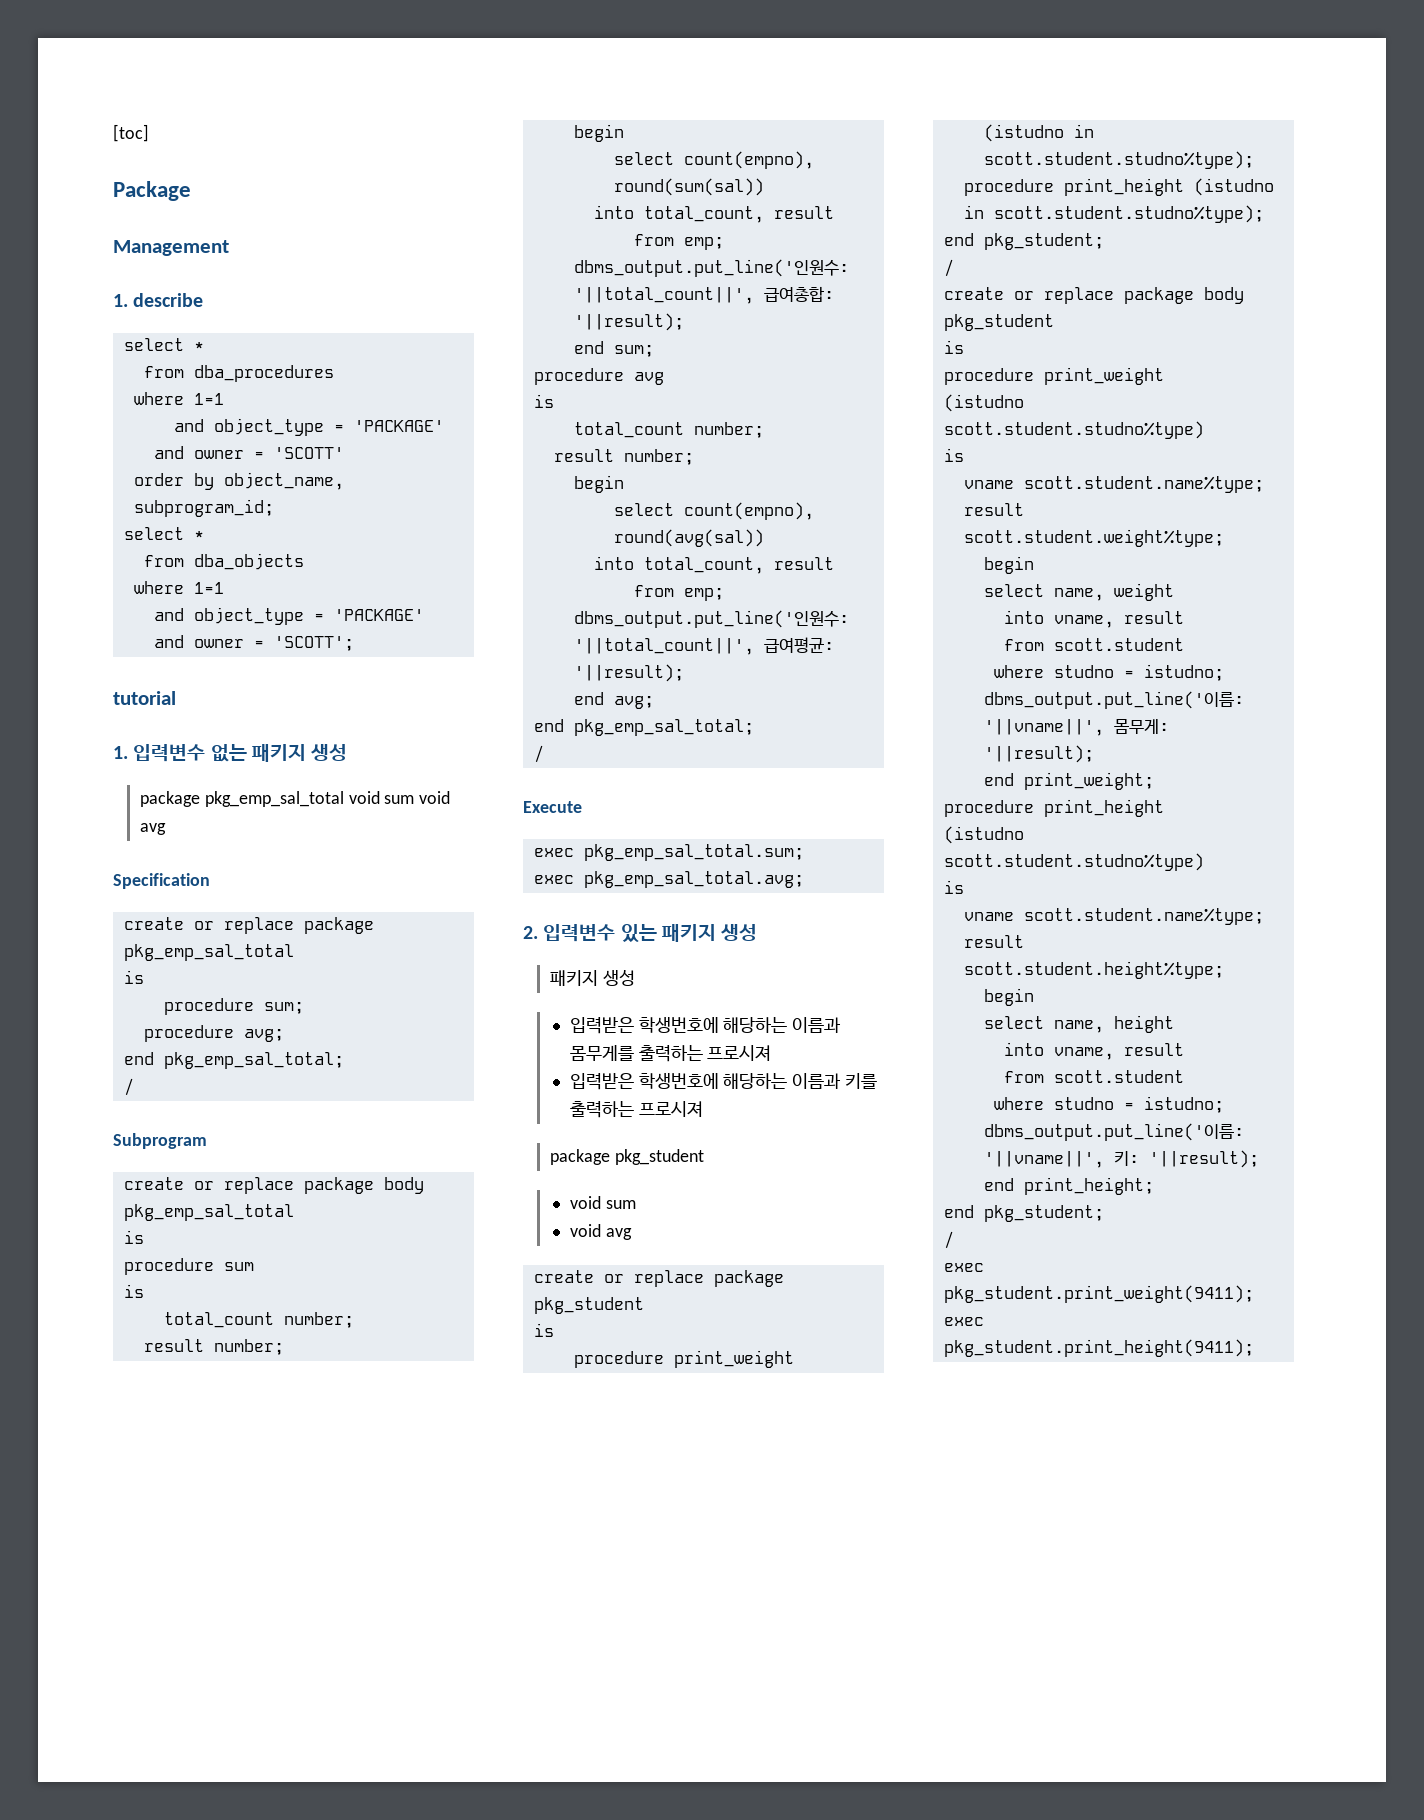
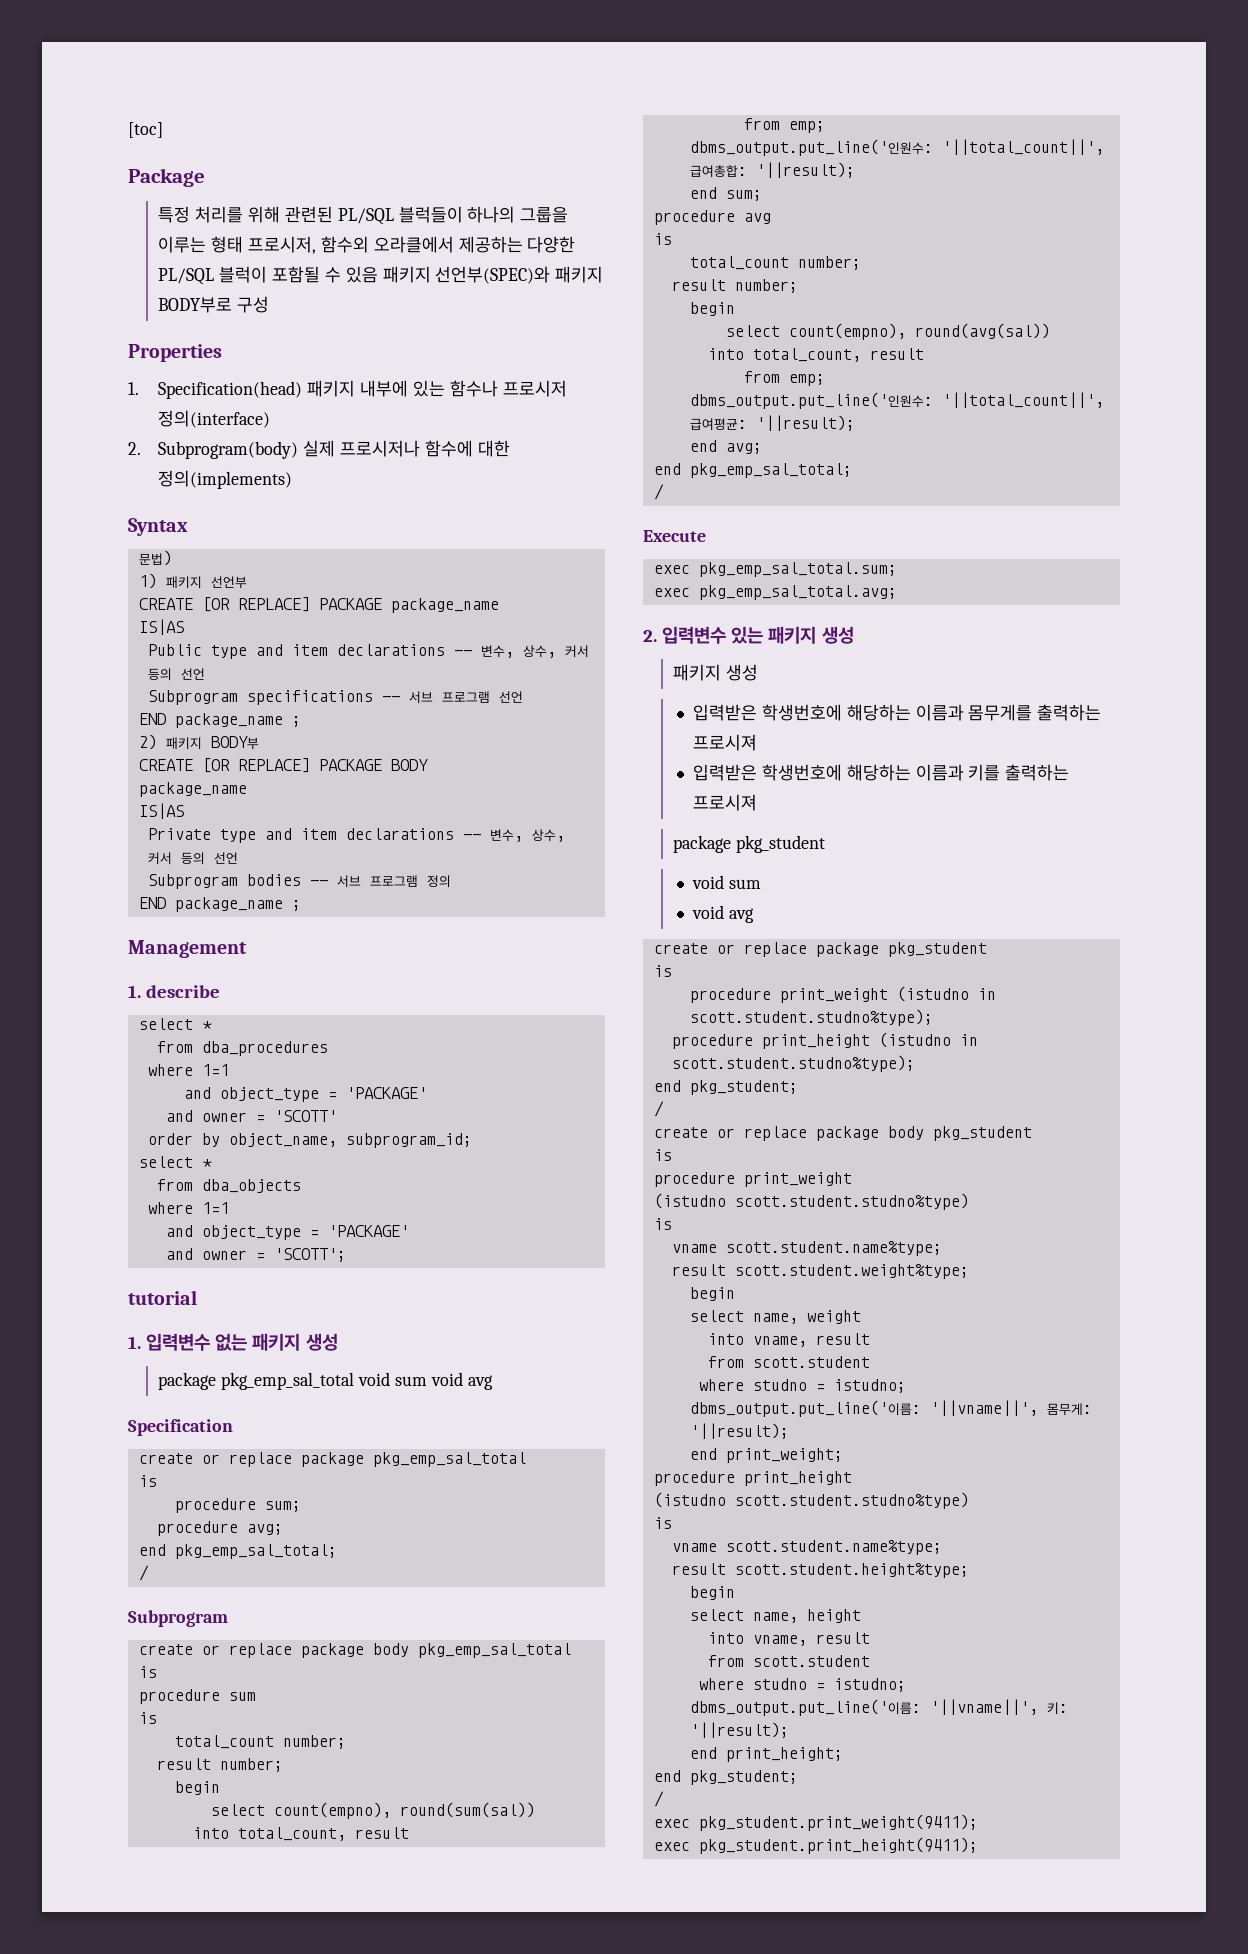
(191, 191) none -> [158,206,569,225] [158,236,576,254] [158,266,604,285] [158,296,270,313] [128,344,222,362] [128,380,567,399] [158,410,271,428] [128,440,510,459] [158,470,293,489] [128,518,188,536] [138,550,172,566] [138,573,247,589] [138,597,499,613] [138,619,184,635] [147,644,589,659] [147,668,205,681] [147,690,523,705] [138,713,301,728] [138,734,259,750] [138,758,428,773] [138,782,247,797] [138,803,184,819] [147,828,565,843] [147,852,238,865] [147,874,451,889] [138,897,301,912] // 특정 처리를 위해 관련된 PL/SQL 블럭들이 하나의 그룹을 이루는 형태 프로시저, 함수외 오라클에서 제공하는 다양한 PL/SQL 블럭이 포함될 수 있음 패키지 선언부(SPEC)와 패키지 BODY부로 구성 // Properties // 1. Specification(head) 패키지 내부에 있는 함수나 프로시저 정의(interface) // 2. Subprogram(body) 실제 프로시저나 함수에 대한 정의(implements) // Syntax // 문법) // 1) 패키지 선언부 // CREATE [OR REPLACE] PACKAGE package_name // IS|AS // Public type and item declarations -- 변수, 상수, 커서 등의 선언 // Subprogram specifications -- 서브 프로그램 선언 // END package_name ; // 2) 패키지 BODY부 // CREATE [OR REPLACE] PACKAGE BODY // package_name // IS|AS // Private type and item declarations -- 변수, 상수, 커서 등의 선언 // Subprogram bodies -- 서브 프로그램 정의 // END package_name ;

